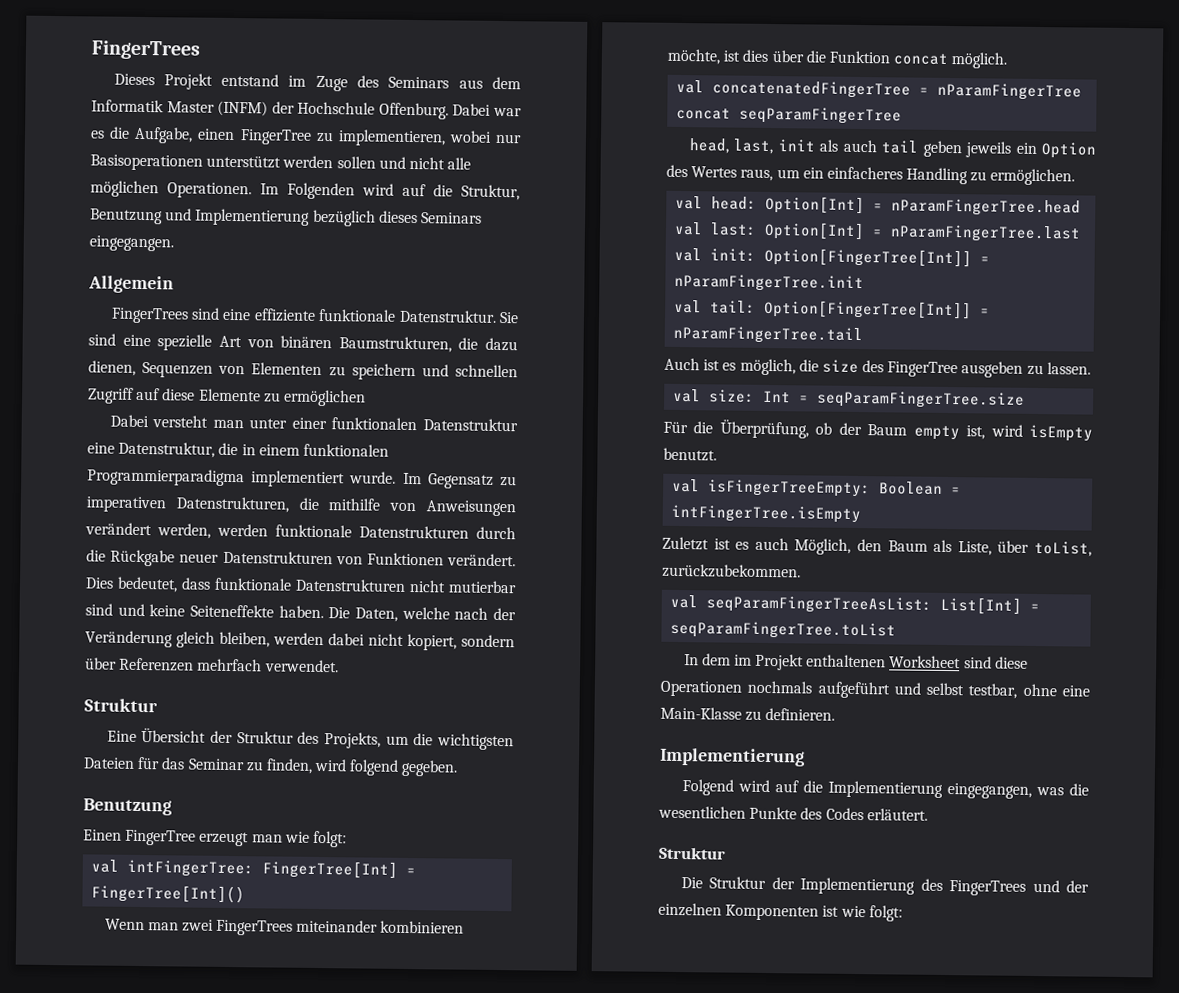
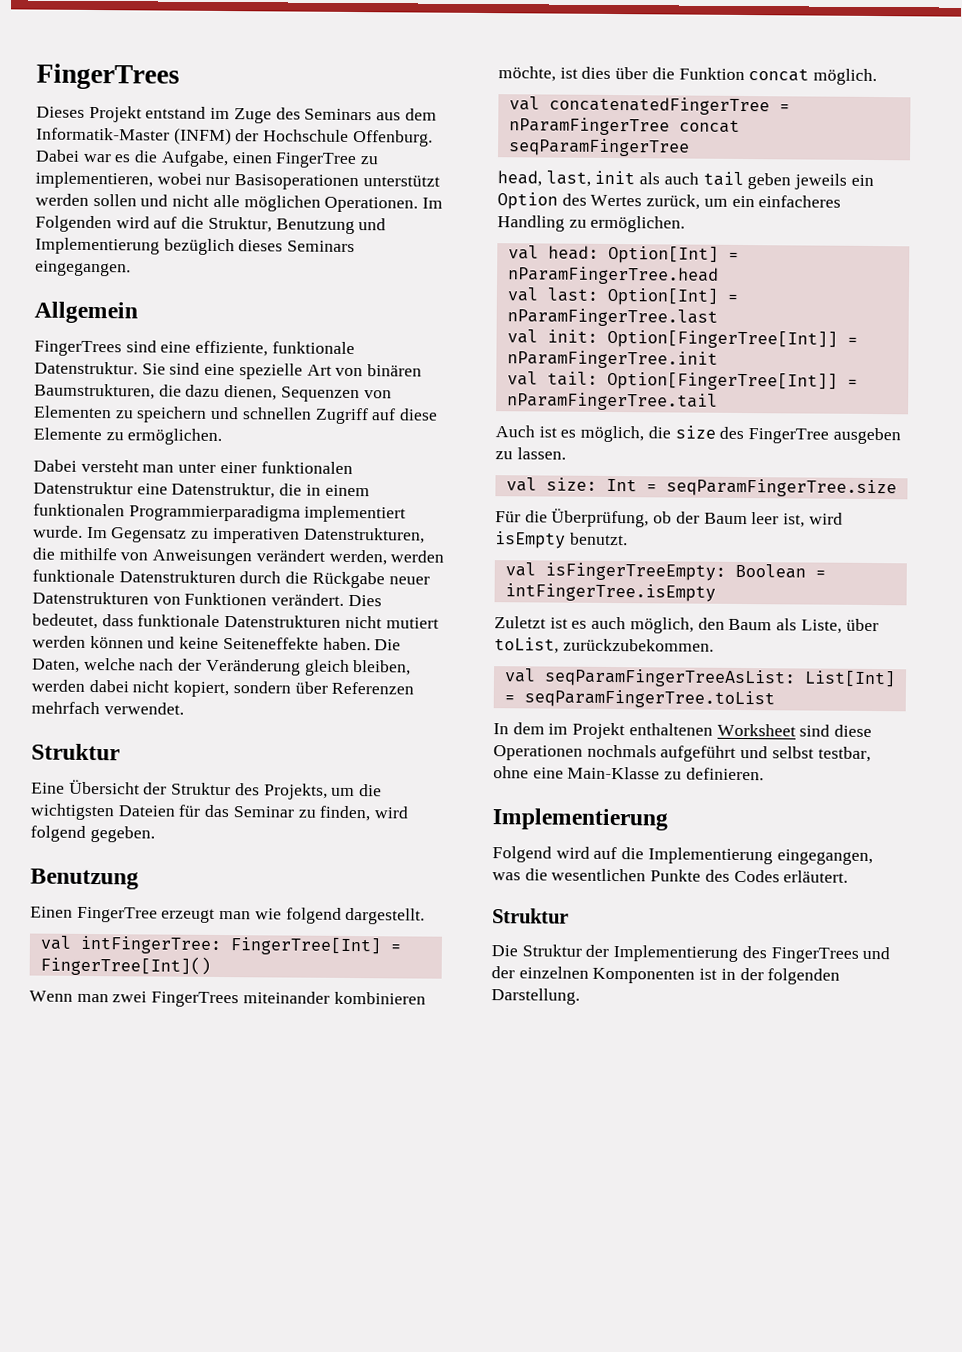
[91,99,215,113] Informatik Master -> [36,127,170,141] Informatik-Master
[253,308,316,322] effiziente -> [195,340,269,357] effiziente,
[282,389,366,407] ermöglichen -> [127,428,223,446] ermöglichen.
[448,580,517,594] [85,603,113,616] mutierbar sind -> [385,617,439,629] [32,635,144,649] mutiert werden können
[312,830,347,848] folgt: -> [285,907,426,925] folgend dargestellt.
[740,168,774,182] raus, -> [646,194,701,210] zurück,
[913,425,960,441] empty -> [751,512,780,525] leer
[794,538,852,555] Möglich, -> [629,617,694,634] möglich,
[840,905,903,922] wie folgt: -> [720,967,841,985] [491,988,580,1005] in der folgenden Darstellung.

